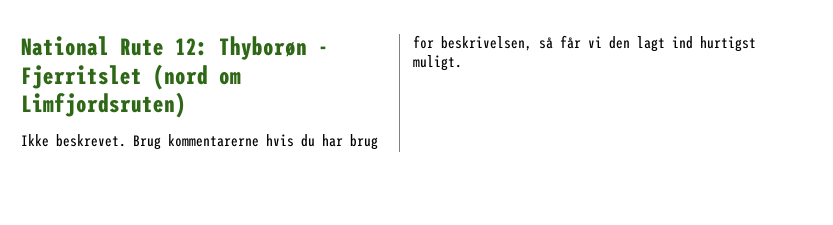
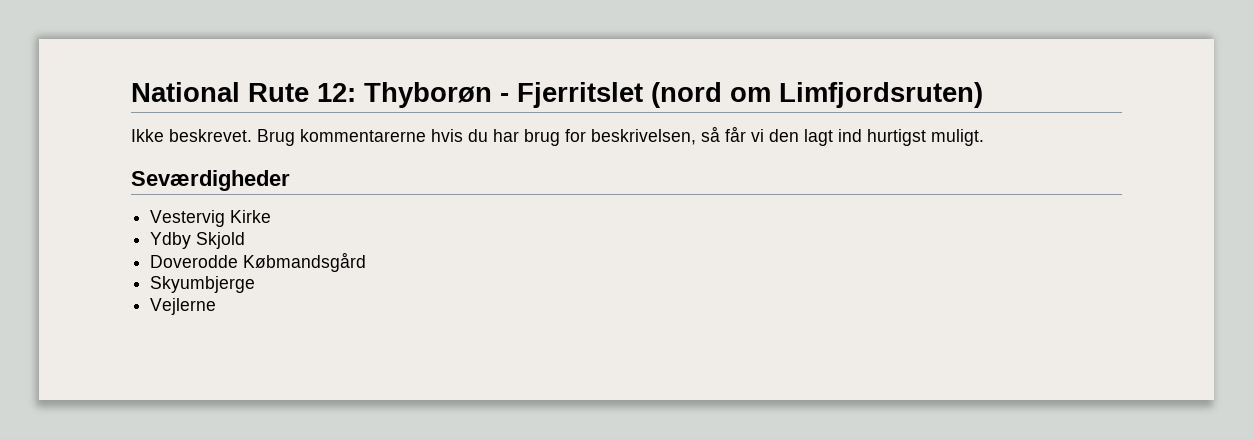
(462, 63) none -> [131,170,290,191] [150,210,272,227] [150,232,246,249] [150,252,367,272] [150,276,256,293] [150,298,217,315] // Seværdigheder // Vestervig Kirke // Ydby Skjold // Doverodde Købmandsgård // Skyumbjerge // Vejlerne

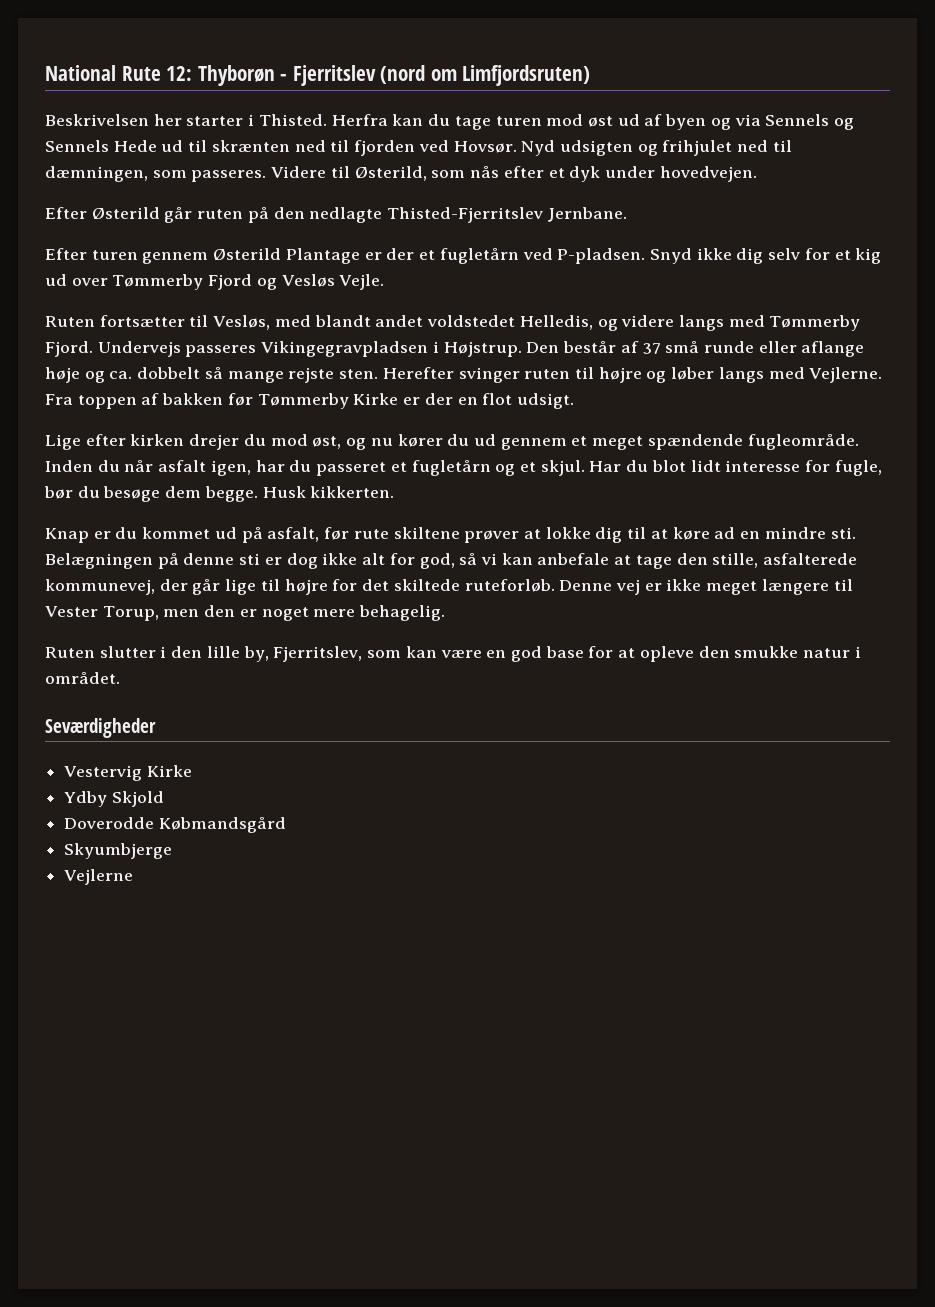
[517,82,643,108] Fjerritslet -> [292,65,376,86] Fjerritslev
[131,126,984,146] Ikke beskrevet. Brug kommentarerne hvis du har brug for beskrivelsen, så får vi den lagt ind hurtigst muligt. -> [45,114,855,130] [45,140,792,156] [45,166,757,182] [45,207,627,223] [45,248,882,264] [45,274,385,290] [45,315,861,331] [45,341,865,357] [45,367,883,383] [45,393,574,409] [45,434,859,450] [45,460,882,476] [44,486,395,502] [45,527,856,543] [45,553,858,569] [45,579,853,595] [45,605,446,621] [45,646,861,662] [45,672,120,684] Beskrivelsen her starter i Thisted. Herfra kan du tage turen mod øst ud af byen og via Sennels og Sennels Hede ud til skrænten ned til fjorden ved Hovsør. Nyd udsigten og frihjulet ned til dæmningen, som passeres. Videre til Østerild, som nås efter et dyk under hovedvejen. // Efter Østerild går ruten på den nedlagte Thisted-Fjerritslev Jernbane. // Efter turen gennem Østerild Plantage er der et fugletårn ved P-pladsen. Snyd ikke dig selv for et kig ud over Tømmerby Fjord og Vesløs Vejle. // Ruten fortsætter til Vesløs, med blandt andet voldstedet Helledis, og videre langs med Tømmerby Fjord. Undervejs passeres Vikingegravpladsen i Højstrup. Den består af 37 små runde eller aflange høje og ca. dobbelt så mange rejste sten. Herefter svinger ruten til højre og løber langs med Vejlerne. Fra toppen af bakken før Tømmerby Kirke er der en flot udsigt. // Lige efter kirken drejer du mod øst, og nu kører du ud gennem et meget spændende fugleområde. Inden du når asfalt igen, har du passeret et fugletårn og et skjul. Har du blot lidt interesse for fugle, bør du besøge dem begge. Husk kikkerten. // Knap er du kommet ud på asfalt, før rute skiltene prøver at lokke dig til at køre ad en mindre sti. Belægningen på denne sti er dog ikke alt for god, så vi kan anbefale at tage den stille, asfalterede kommunevej, der går lige til højre for det skiltede ruteforløb. Denne vej er ikke meget længere til Vester Torup, men den er noget mere behagelig. // Ruten slutter i den lille by, Fjerritslev, som kan være en god base for at opleve den smukke natur i området.

